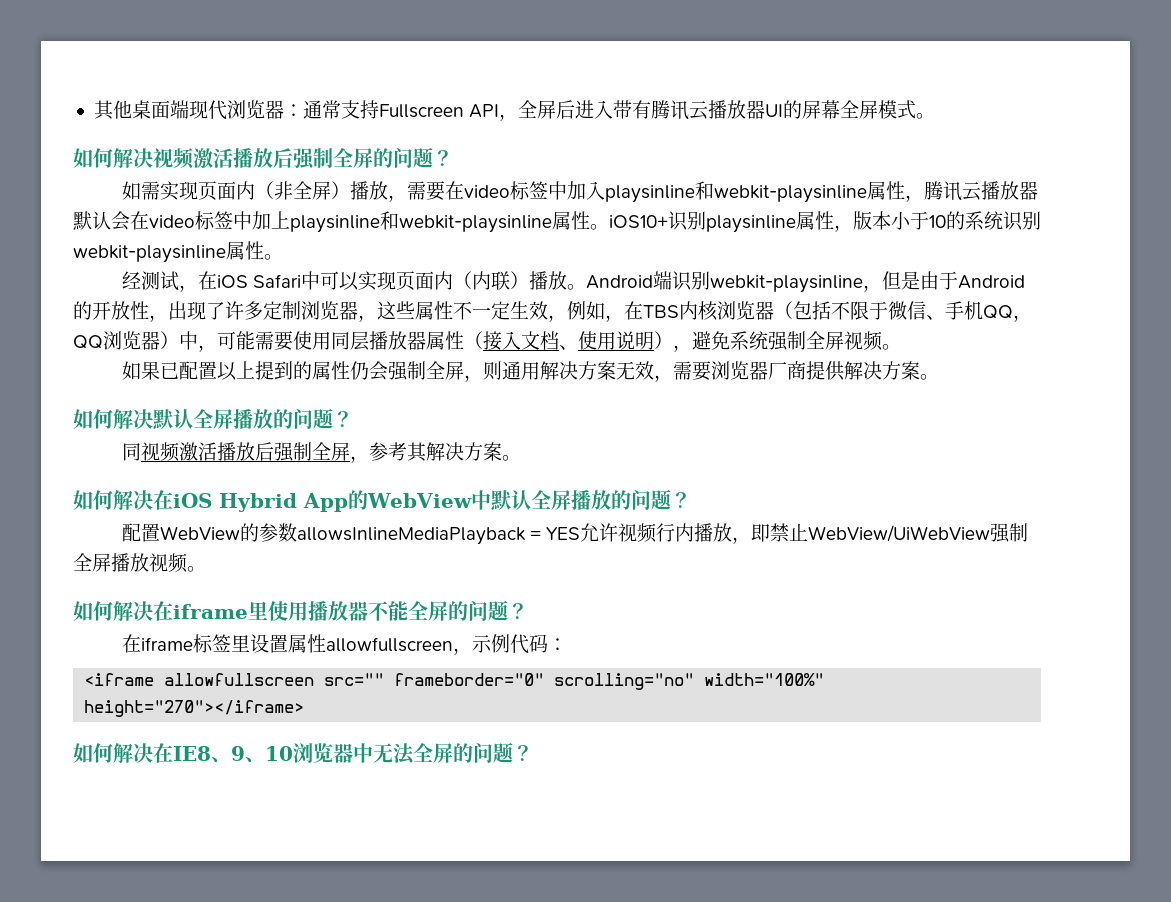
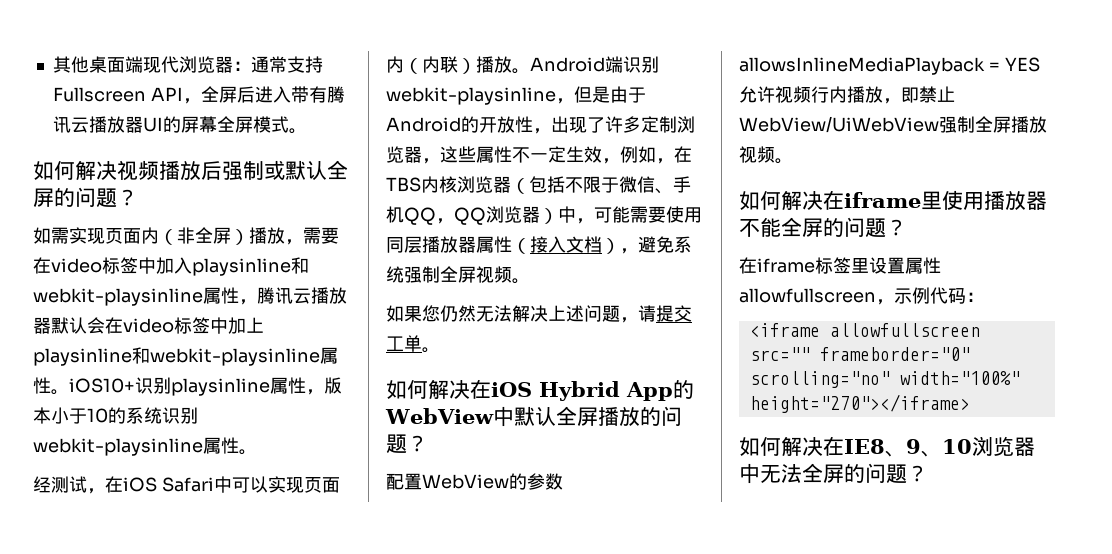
[193,148,333,170] 激活播放后强制 -> [159,160,327,181] 播放后强制或默认
[559,331,654,350] 、使用说明 -> (602, 244) none
[159,361,939,382] [73,408,353,430] [121,442,502,463] 已配置以上提到的属性仍会强制全屏，则通用解决方案无效，需要浏览器厂商提供解决方案。 // 如何解决默认全屏播放的问题？ // 同视频激活播放后强制全屏，参考其解决方案 -> [422,305,692,323] [386,335,422,352] 您仍然无法解决上述问题，请提交工单

